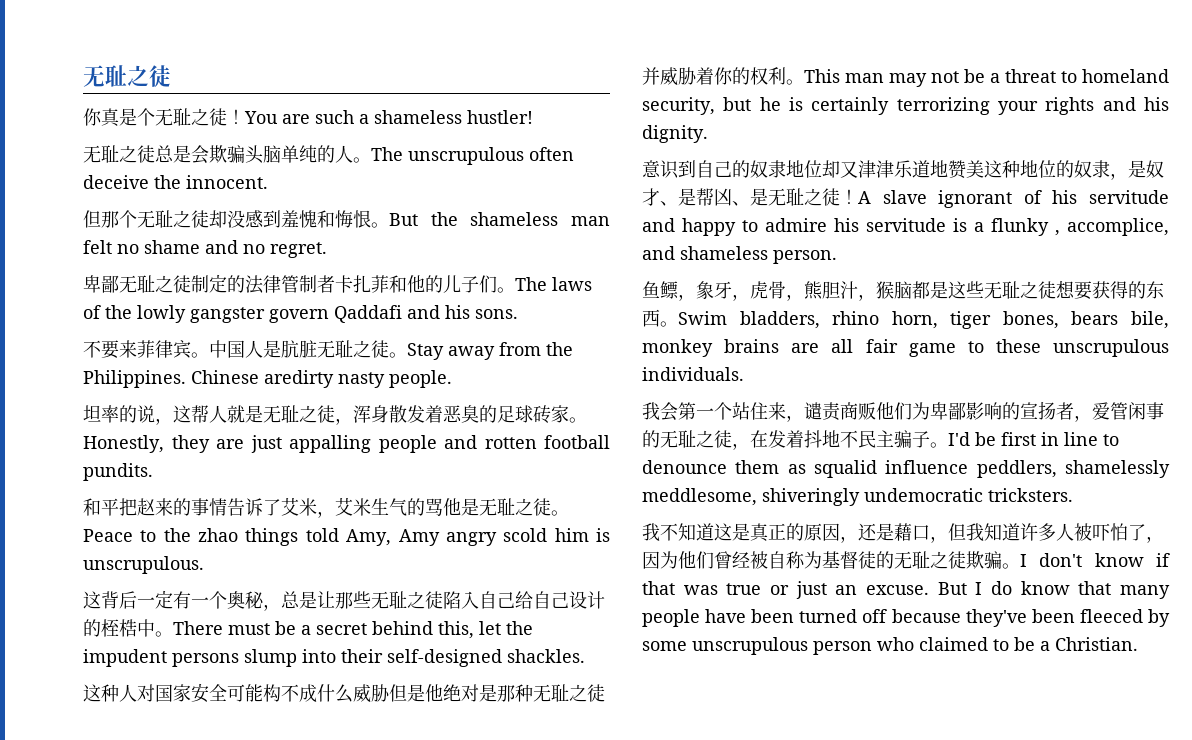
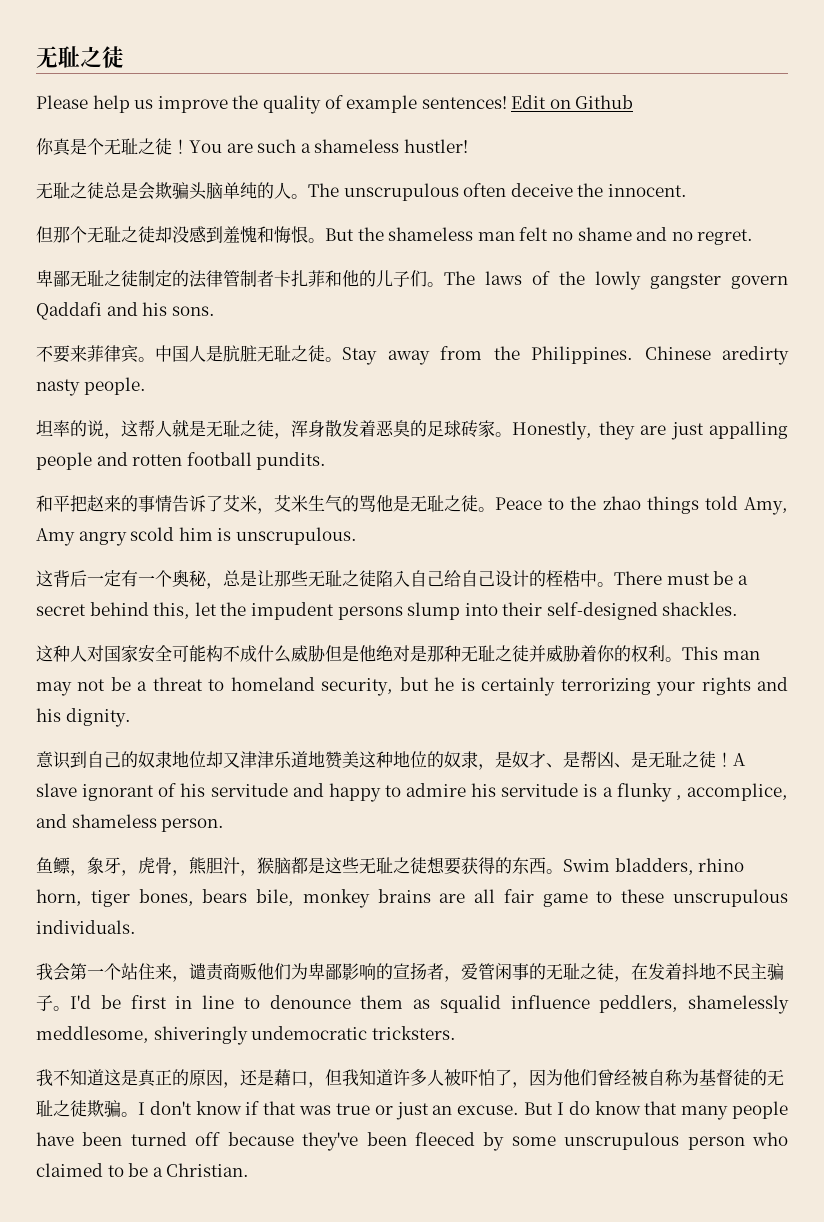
[83,65,171,87] 无耻之徒 -> [36,46,124,68] [36,95,634,114] 无耻之徒 // Please help us improve the quality of example sentences! Edit on Github

